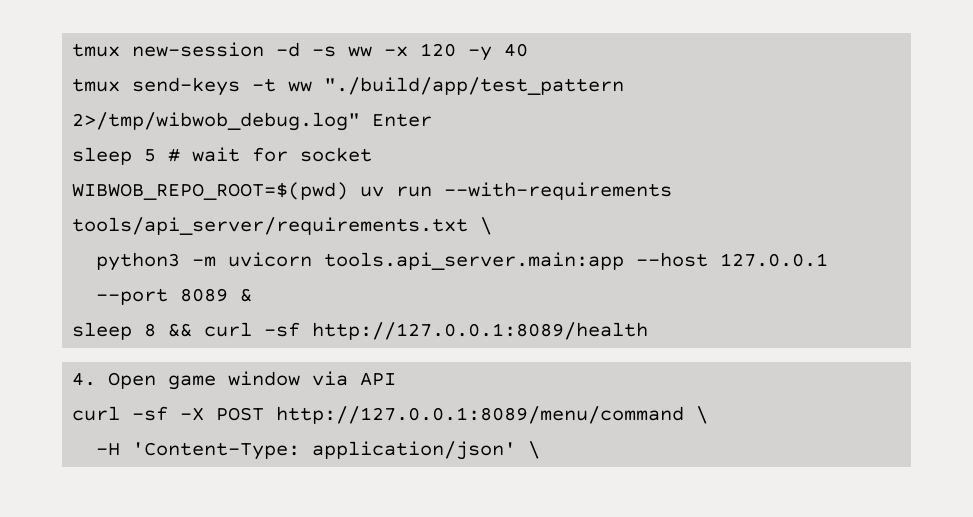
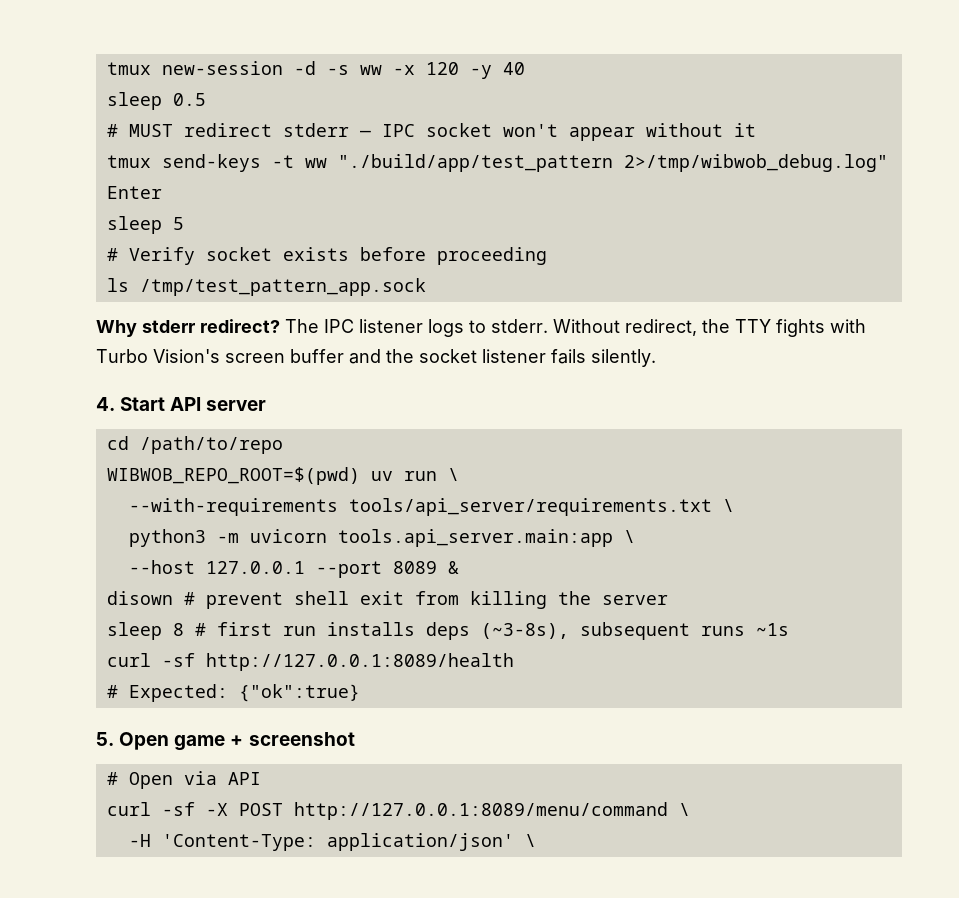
(528, 50) none -> [106,92,206,110] [106,123,756,141] // sleep 0.5 // # MUST redirect stderr — IPC socket won't appear without it
[167,147,372,162] # wait for socket -> [106,247,547,265] [106,278,426,296] [96,319,866,337] [96,349,656,367] [96,397,267,411] [106,436,283,454] // # Verify socket exists before proceeding // ls /tmp/test_pattern_app.sock // Why stderr redirect? The IPC listener logs to stderr. Without redirect, the TTY fights with Turbo Vision's screen buffer and the socket listener fails silently. // 4. Start API server // cd /path/to/repo
(432, 191) none -> [447,468,459,481] \ //
(624, 261) none -> [623,530,635,543] \ //
[71,322,648,340] [71,371,300,390] sleep 8 && curl -sf http://127.0.0.1:8089/health // 4. Open game window -> [106,591,668,609] [106,622,789,640] [106,653,514,671] [106,684,360,702] [96,732,355,751] [106,772,173,789] disown # prevent shell exit from killing the server // sleep 8 # first run installs deps (~3-8s), subsequent runs ~1s // curl -sf http://127.0.0.1:8089/health // # Expected: {"ok":true} // 5. Open game + screenshot // # Open

